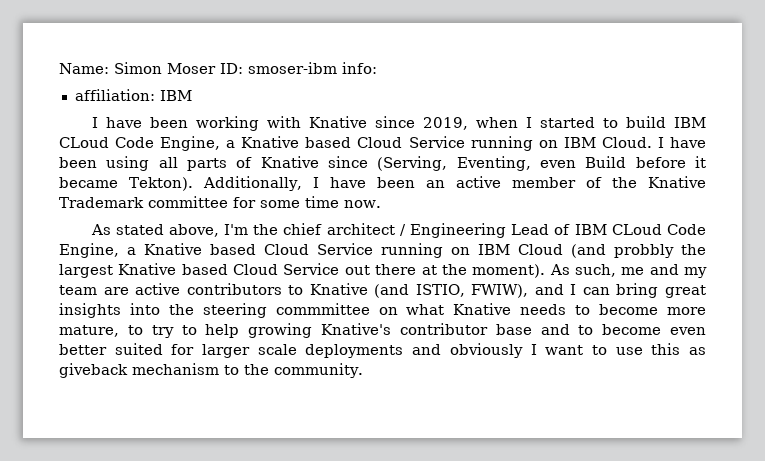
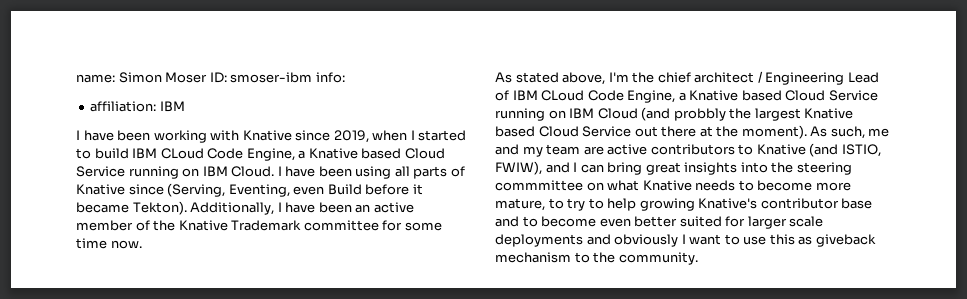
[59,63,109,74] Name: -> [76,74,115,83] name:

